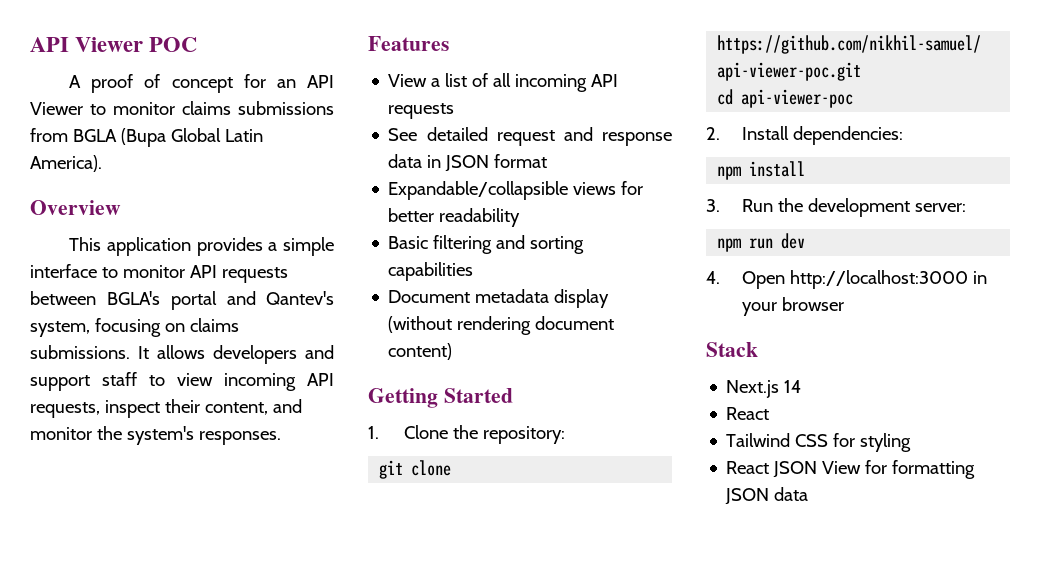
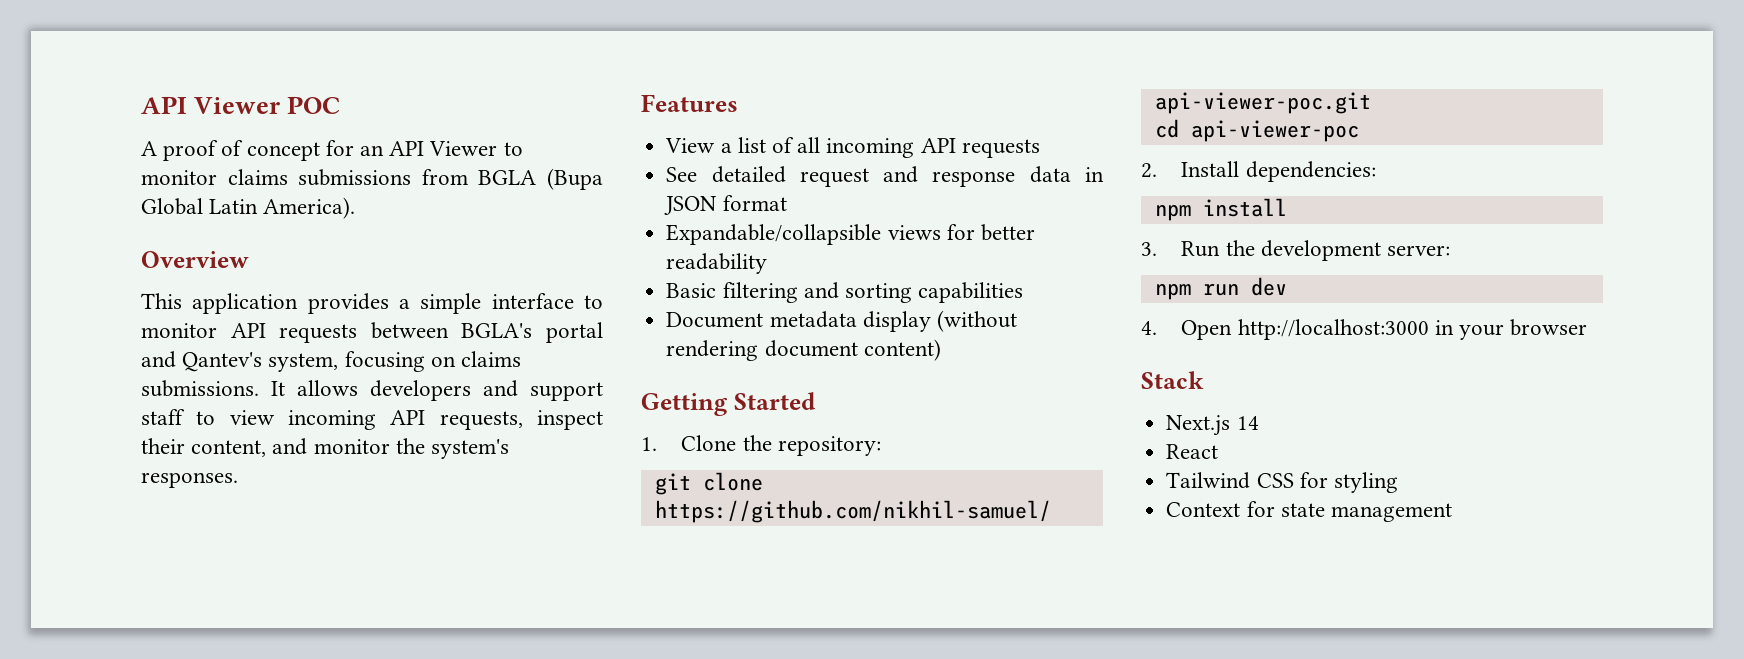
[726,460,976,479] [725,487,809,505] React JSON View for formatting JSON data -> [1166,501,1452,522] Context for state management

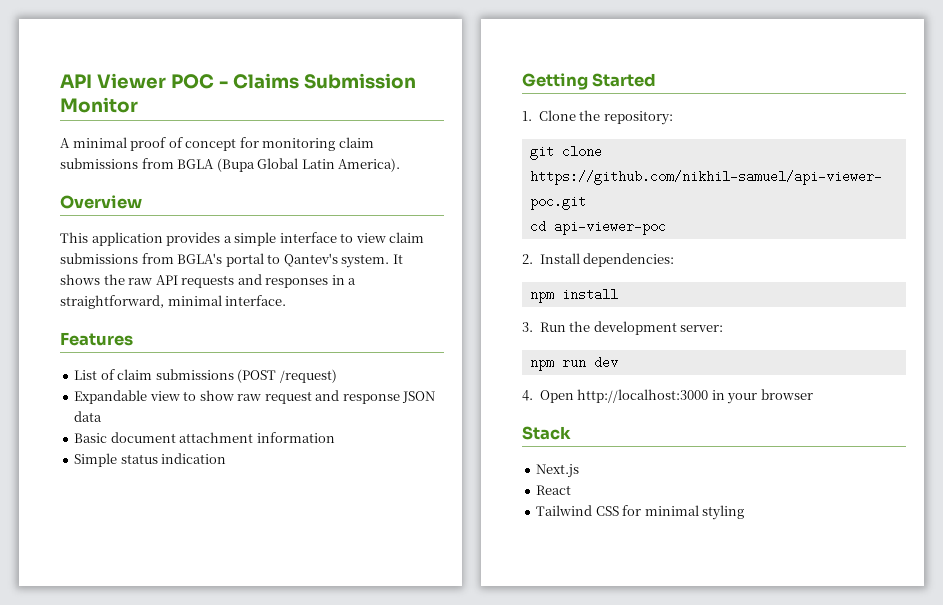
(342, 105) none -> [218,73,416,89] [60,97,138,113] - Claims Submission Monitor
(157, 148) none -> [72,137,127,148] minimal
[360,141,523,156] [141,169,288,185] an API Viewer to monitor claims -> [262,137,374,151] monitoring claim
[141,322,603,343] [141,351,522,372] [141,380,603,401] [141,409,603,430] [141,438,510,459] [141,472,238,488] [641,94,738,112] [665,137,1040,158] [666,166,786,183] monitor API requests between BGLA's portal and Qantev's system, focusing on claims submissions. It allows developers and support staff to view incoming API requests, inspect their content, and monitor the system's responses. // Features // View a list of all incoming API requests // See detailed -> [355,232,425,243] [60,253,403,268] [60,274,357,288] [60,295,287,309] [60,332,133,346] [74,369,337,383] [74,390,262,404] view claim submissions from BGLA's portal to Qantev's system. It shows the raw API requests and responses in a straightforward, minimal interface. // Features // List of claim submissions (POST /request) // Expandable view to show raw
(1016, 179) none -> [402,391,436,403] JSON
[1085,167,1104,182] [664,195,787,215] [666,224,1035,245] [666,253,768,274] [666,282,1024,303] [666,310,1017,332] [666,339,941,361] in JSON format // Expandable/collapsible views for better readability // Basic filtering and sorting capabilities // Document metadata display (without rendering document content) -> [74,432,335,443] [74,453,227,467] // Basic document attachment information // Simple status indication
[1236,416,1259,430] 14 -> (580, 471) none
(1328, 480) none -> [644,505,699,516] minimal
[1166,501,1452,522] // Context for state management -> (745, 512) none

